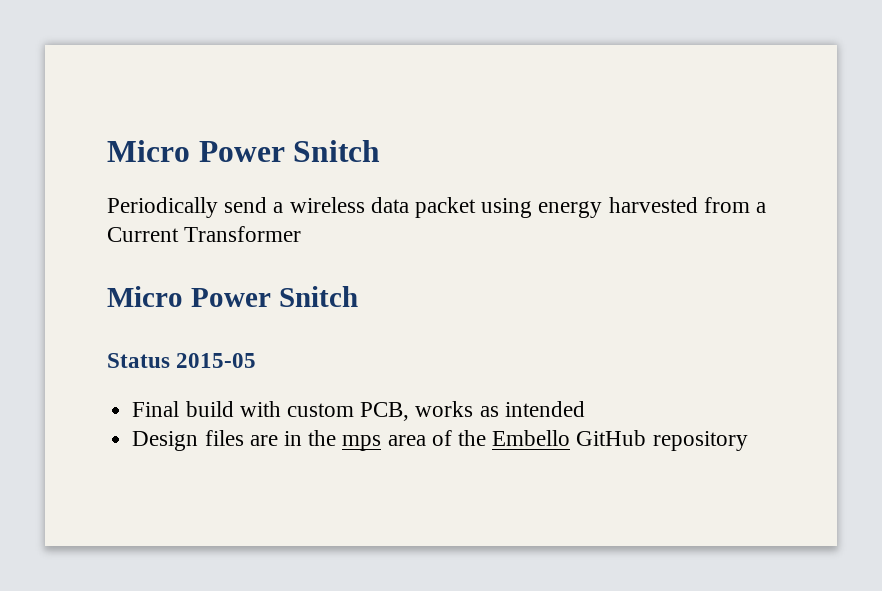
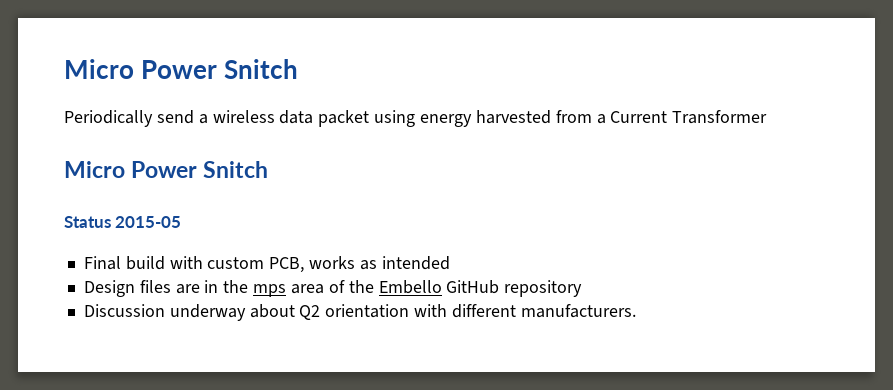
(748, 441) none -> [83,304,636,321] // Discussion underway about Q2 orientation with different manufacturers.

